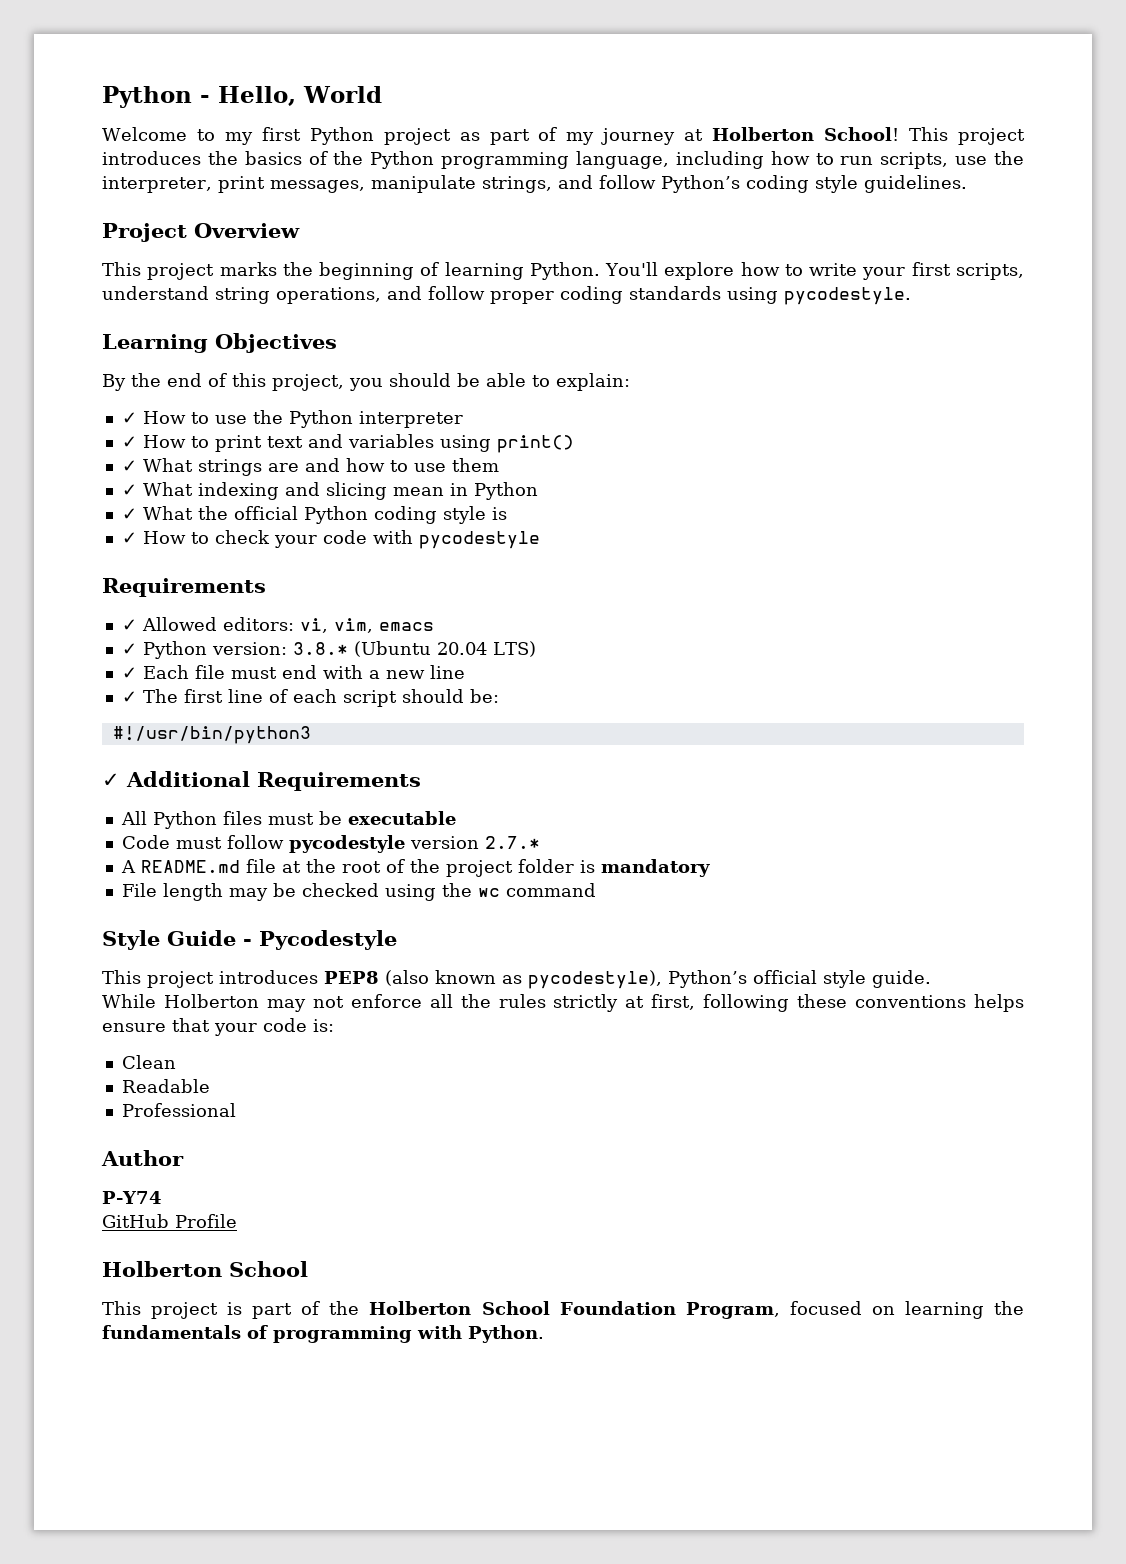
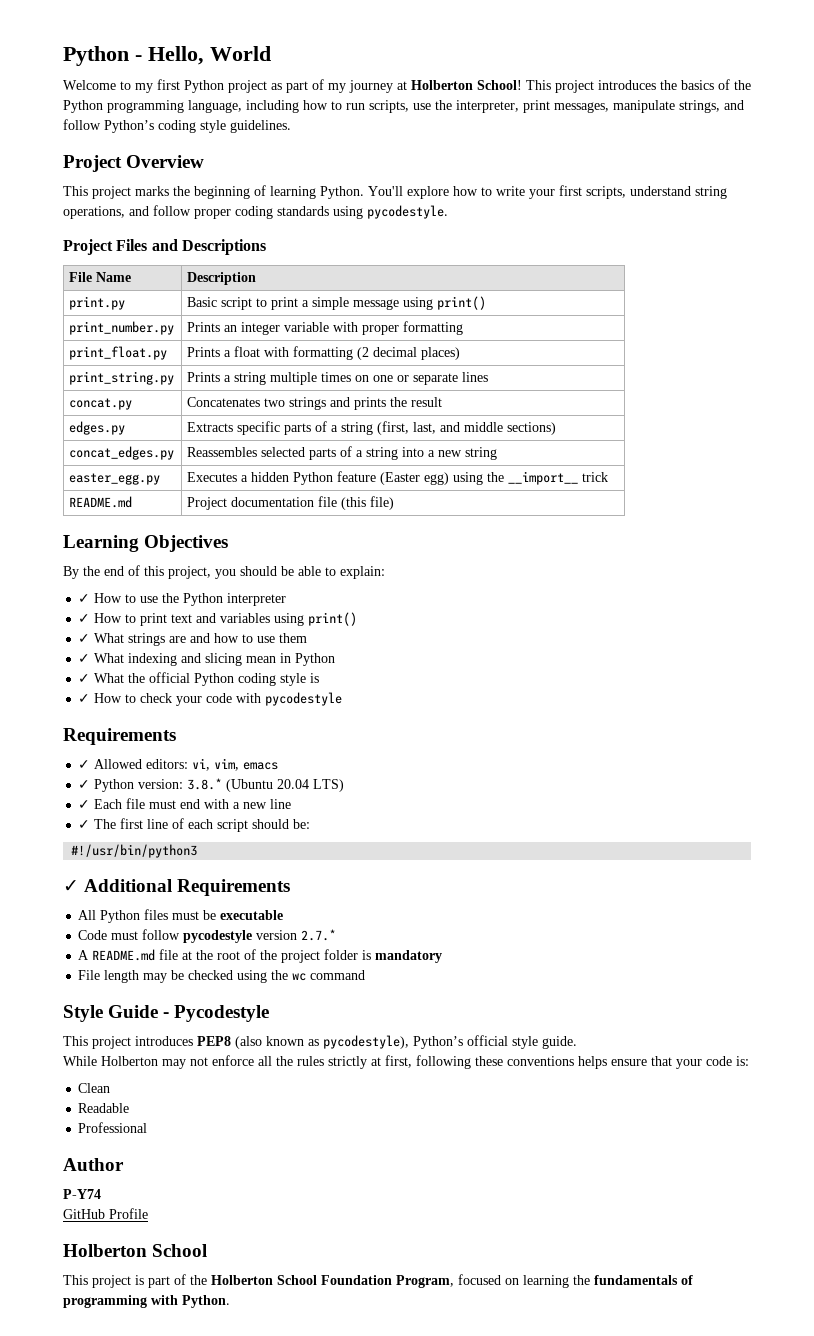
(911, 296) none -> [63,239,266,255] [69,272,132,282] [187,272,257,285] [69,296,126,310] [187,296,487,310] [69,321,175,335] [187,321,464,335] [69,346,168,360] [187,346,461,360] [69,371,175,385] [187,372,489,385] [69,398,133,410] [187,397,443,410] [69,421,126,435] [187,421,557,435] [69,446,175,460] [187,446,498,460] [69,473,161,485] [187,471,609,485] [69,496,133,508] [187,496,395,510] // Project Files and Descriptions // File Name | Description // print.py | Basic script to print a simple message using print() // print_number.py | Prints an integer variable with proper formatting // print_float.py | Prints a float with formatting (2 decimal places) // print_string.py | Prints a string multiple times on one or separate lines // concat.py | Concatenates two strings and prints the result // edges.py | Extracts specific parts of a string (first, last, and middle sections) // concat_edges.py | Reassembles selected parts of a string into a new string // easter_egg.py | Executes a hidden Python feature (Easter egg) using the __import__ trick // README.md | Project documentation file (this file)

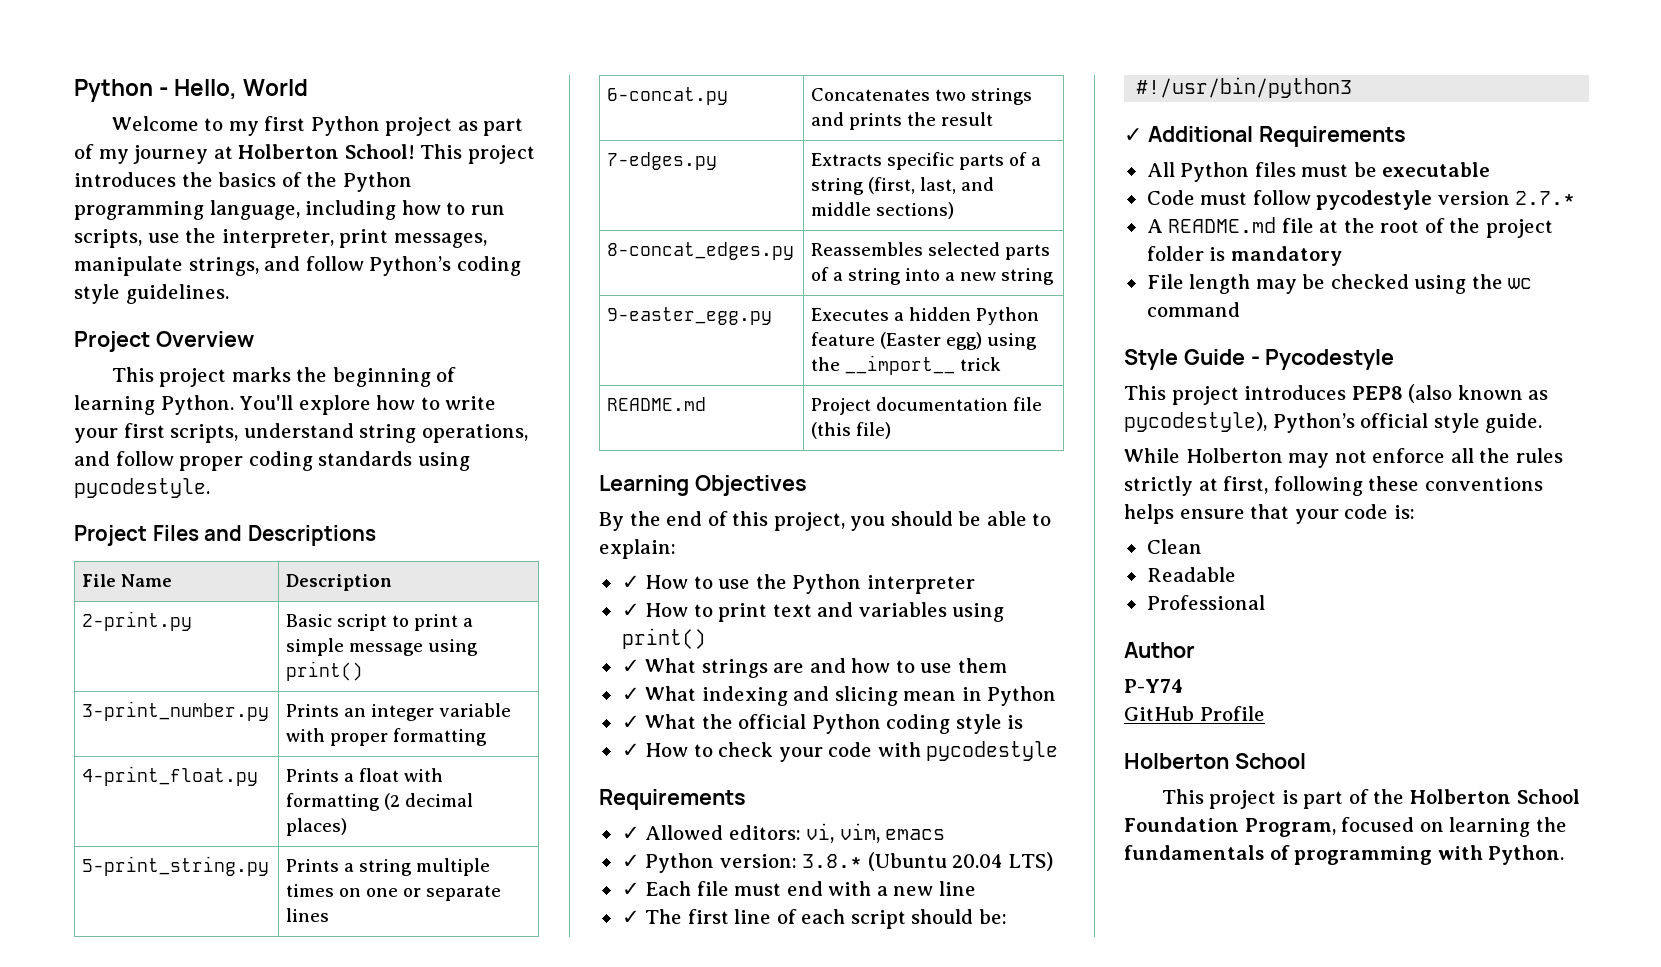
[69,296,126,310] print.py -> [82,611,193,631] 2-print.py
[69,321,175,335] print_number.py -> [82,701,270,721] 3-print_number.py
[69,346,168,360] print_float.py -> [82,766,259,786] 4-print_float.py
[69,371,175,385] print_string.py -> [82,856,270,876] 5-print_string.py
[69,398,133,410] concat.py -> [607,87,729,105] 6-concat.py
[69,421,126,435] edges.py -> [607,152,718,170] 7-edges.py
[69,446,175,460] concat_edges.py -> [607,242,795,260] 8-concat_edges.py
[69,473,161,485] easter_egg.py -> [607,307,773,325] 9-easter_egg.py

